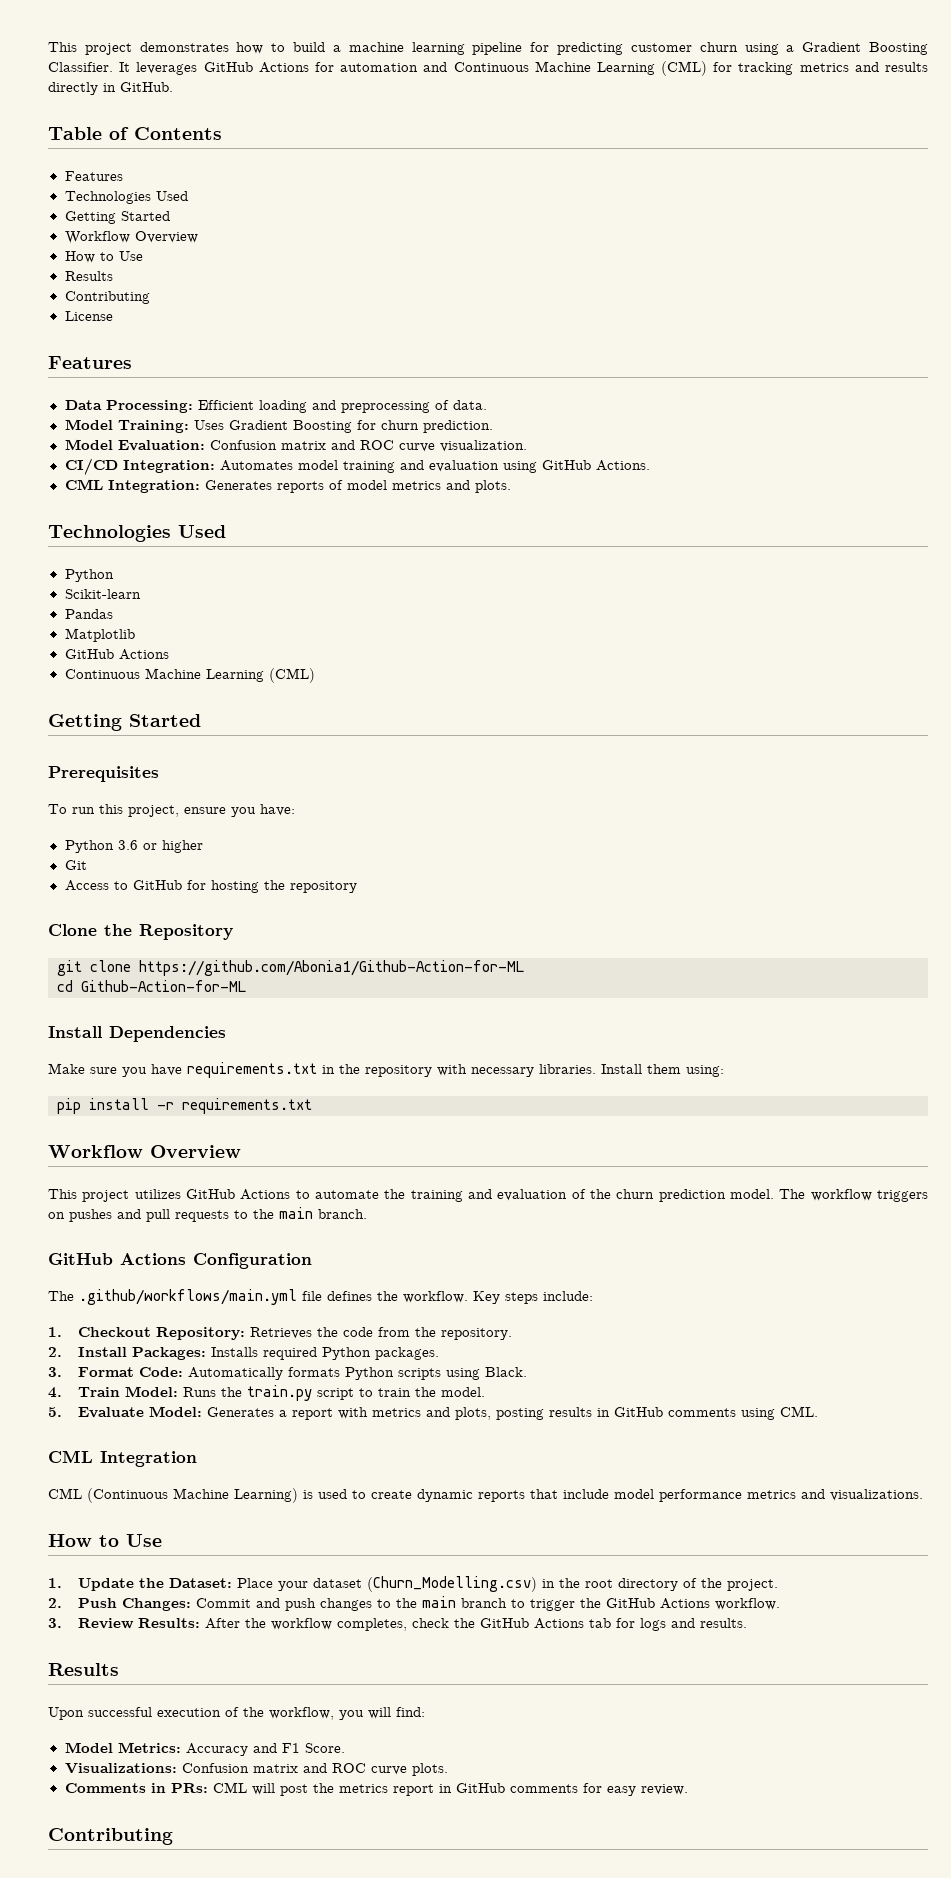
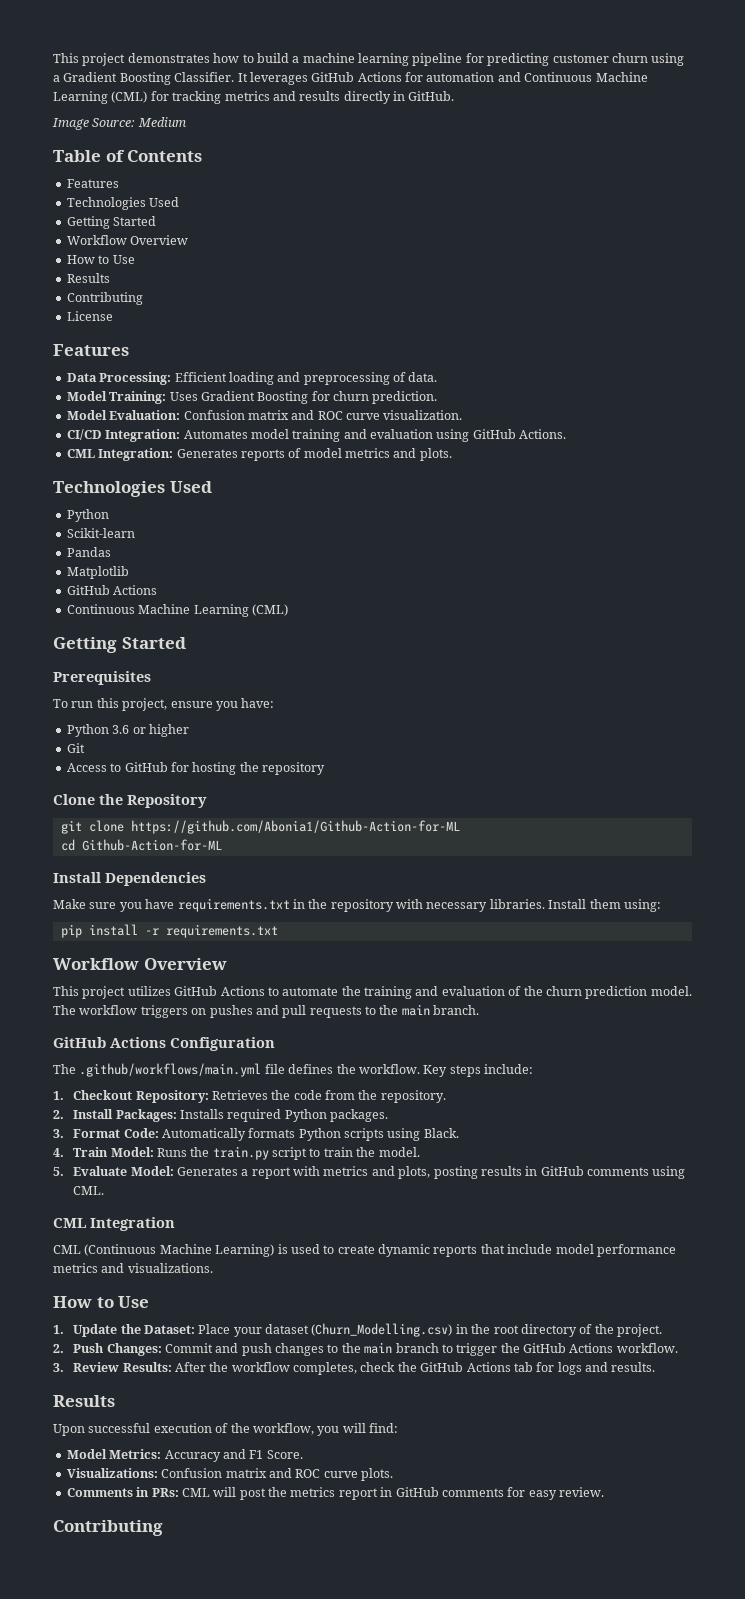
(173, 87) none -> [52,117,186,130] // Image Source: Medium

